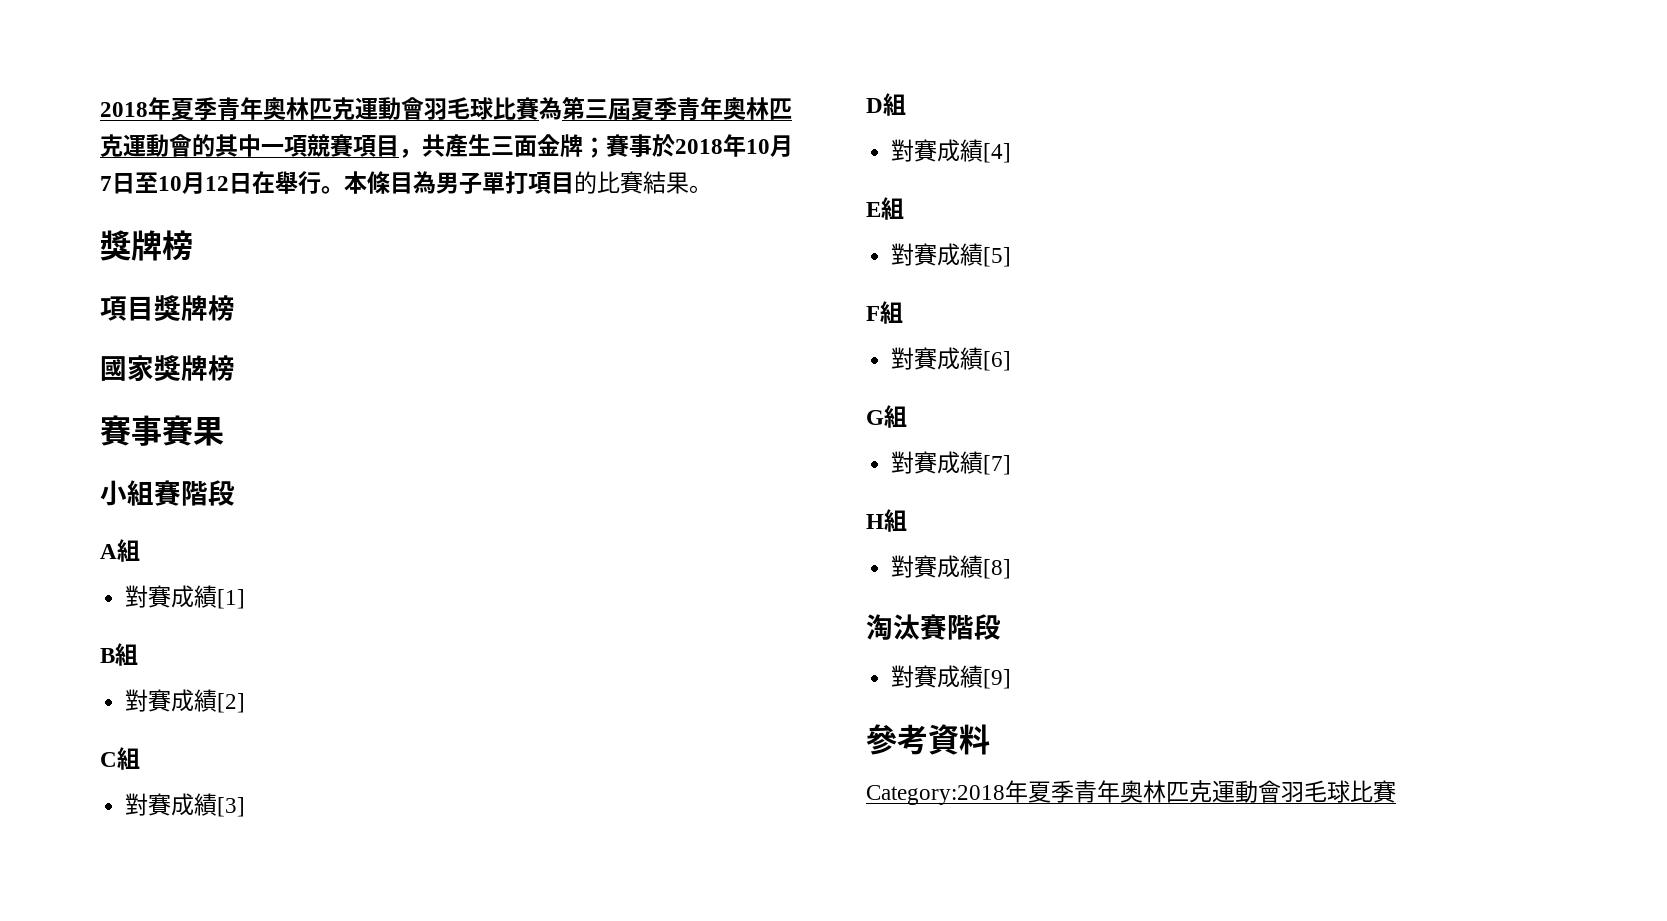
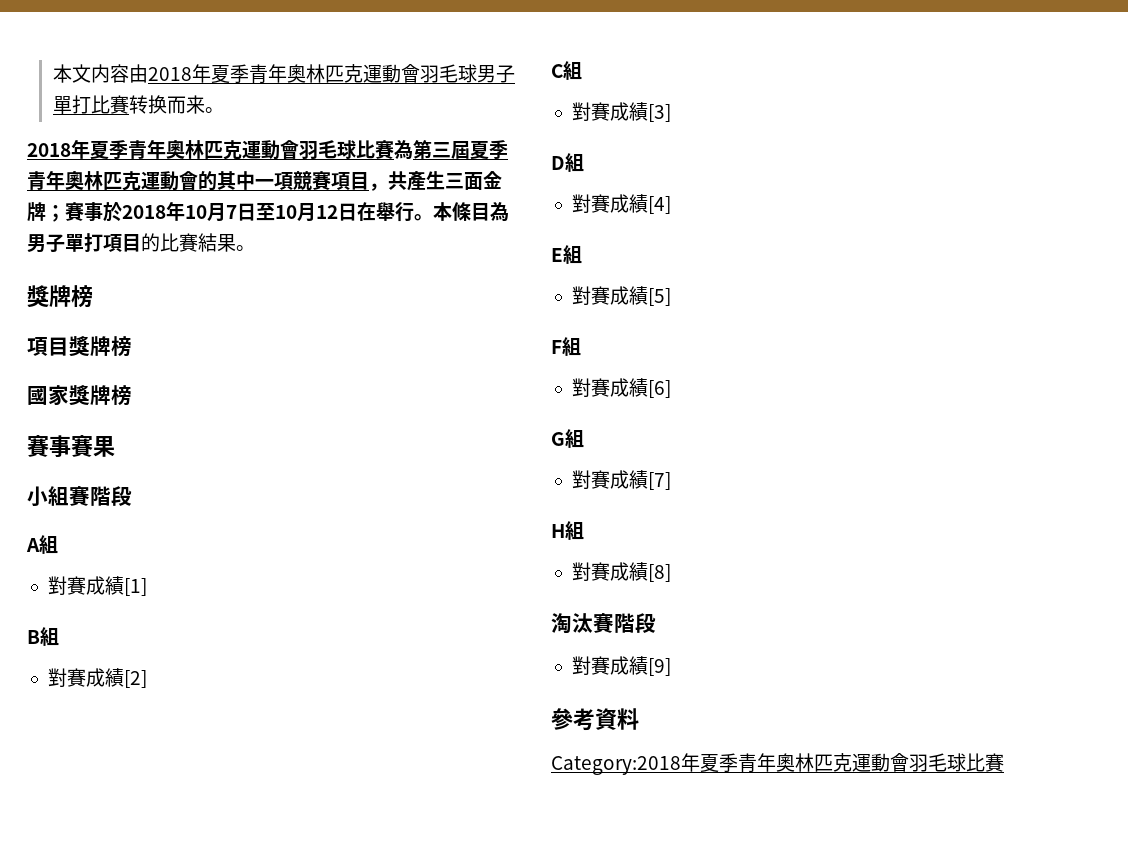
(100, 109) none -> [52,64,515,84] [52,95,224,114] 本文内容由2018年夏季青年奧林匹克運動會羽毛球男子單打比賽转换而来。 //

